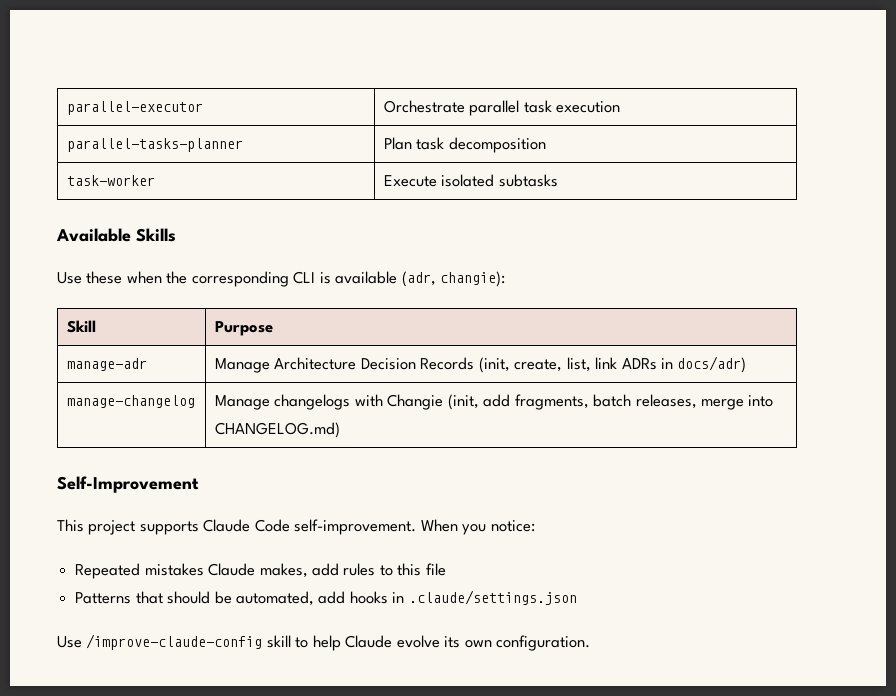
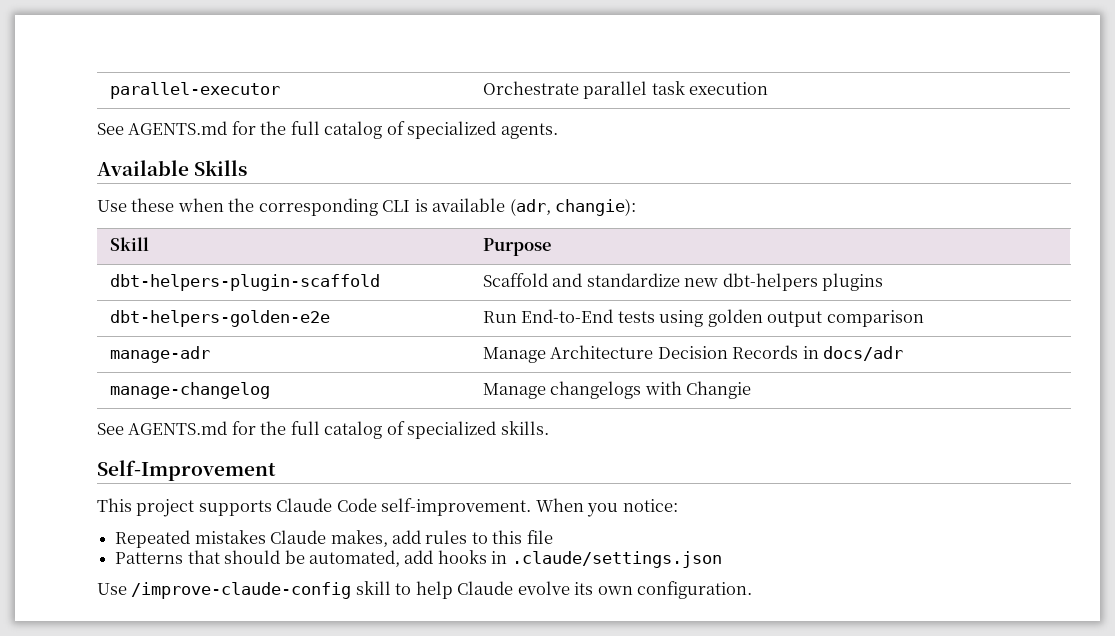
[66,138,243,152] [383,137,546,153] [66,175,155,186] [383,174,558,187] // parallel-tasks-planner | Plan task decomposition // task-worker | Execute isolated subtasks -> [97,121,558,139] // See AGENTS.md for the full catalog of specialized agents.
(273, 328) none -> [109,274,380,291] [482,273,884,291] [109,310,330,327] [482,309,924,327] // dbt-helpers-plugin-scaffold | Scaffold and standardize new dbt-helpers plugins // dbt-helpers-golden-e2e | Run End-to-End tests using golden output comparison
[478,356,747,373] (init, create, list, link ADRs in docs/adr) -> [802,346,904,361] in docs/adr
[447,394,774,410] [214,422,340,438] (init, add fragments, batch releases, merge into CHANGELOG.md) -> [97,421,549,439] // See AGENTS.md for the full catalog of specialized skills.

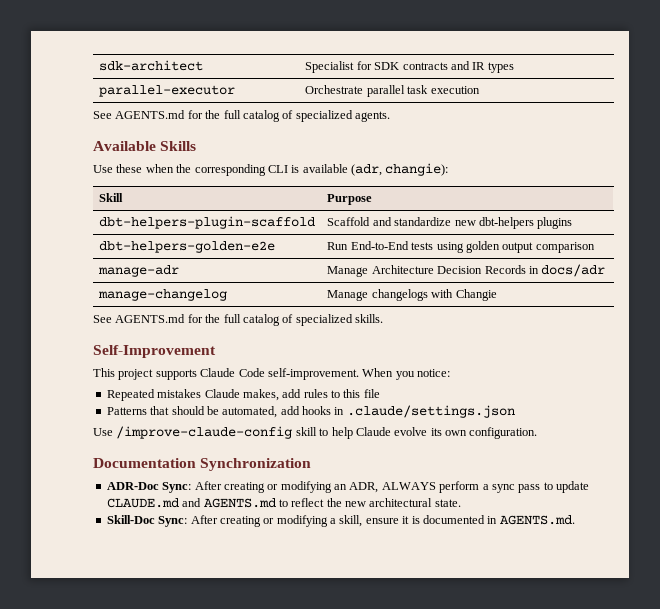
(109, 90) none -> [99,60,204,71] [305,61,514,73] sdk-architect | Specialist for SDK contracts and IR types //
(753, 590) none -> [93,458,312,471] [106,481,589,493] [106,498,461,508] [106,515,575,527] // Documentation Synchronization // ADR-Doc Sync: After creating or modifying an ADR, ALWAYS perform a sync pass to update CLAUDE.md and AGENTS.md to reflect the new architectural state. // Skill-Doc Sync: After creating or modifying a skill, ensure it is documented in AGENTS.md.

